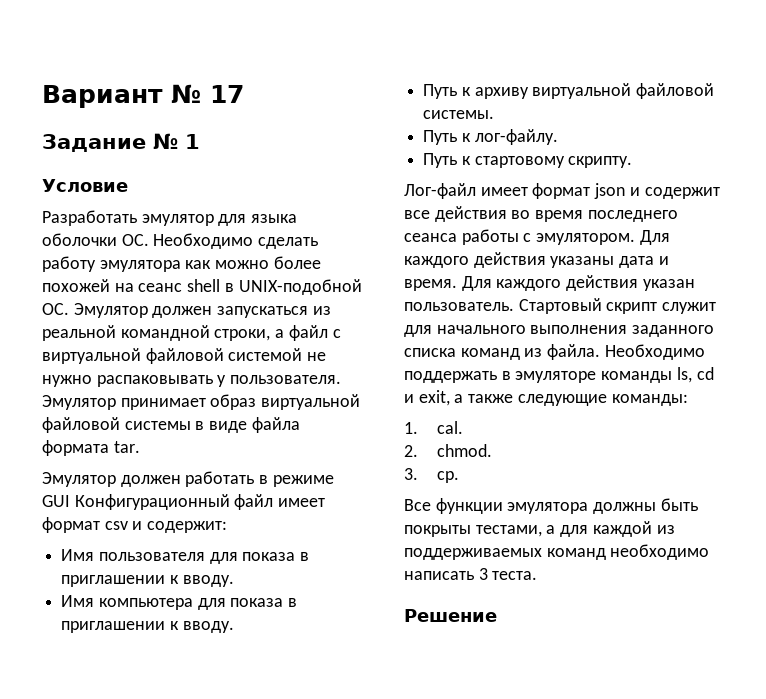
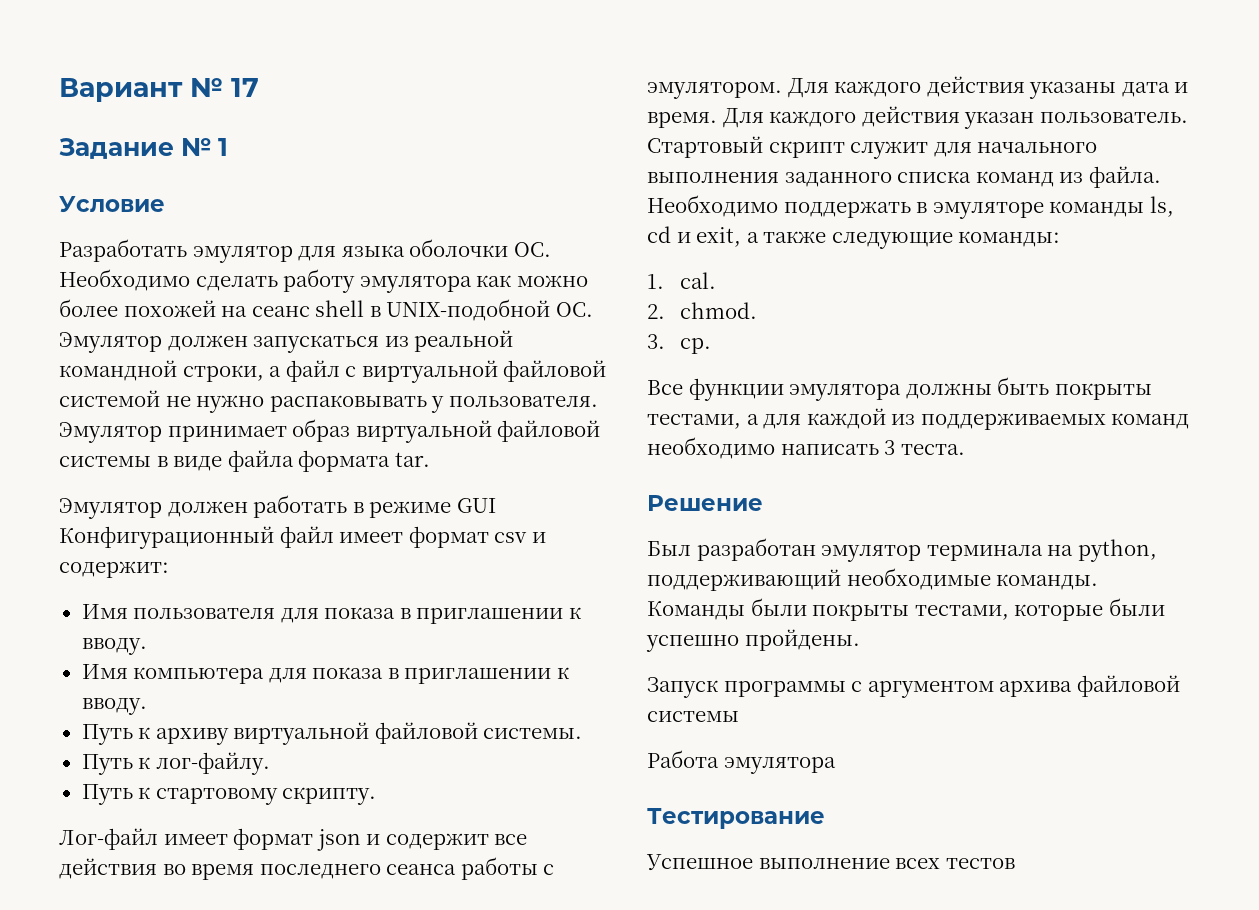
(497, 615) none -> [647,538,1157,562] [647,568,1099,591] [647,598,1165,621] [646,629,860,652] [647,675,1180,698] [647,711,739,722] [647,750,836,774] [647,808,825,829] [646,854,1015,871] // Был разработан эмулятор терминала на python, поддерживающий необходимые команды. Команды были покрыты тестами, которые были успешно пройдены. // Запуск программы с аргументом архива файловой системы // Работа эмулятора // Тестирование // Успешное выполнение всех тестов

